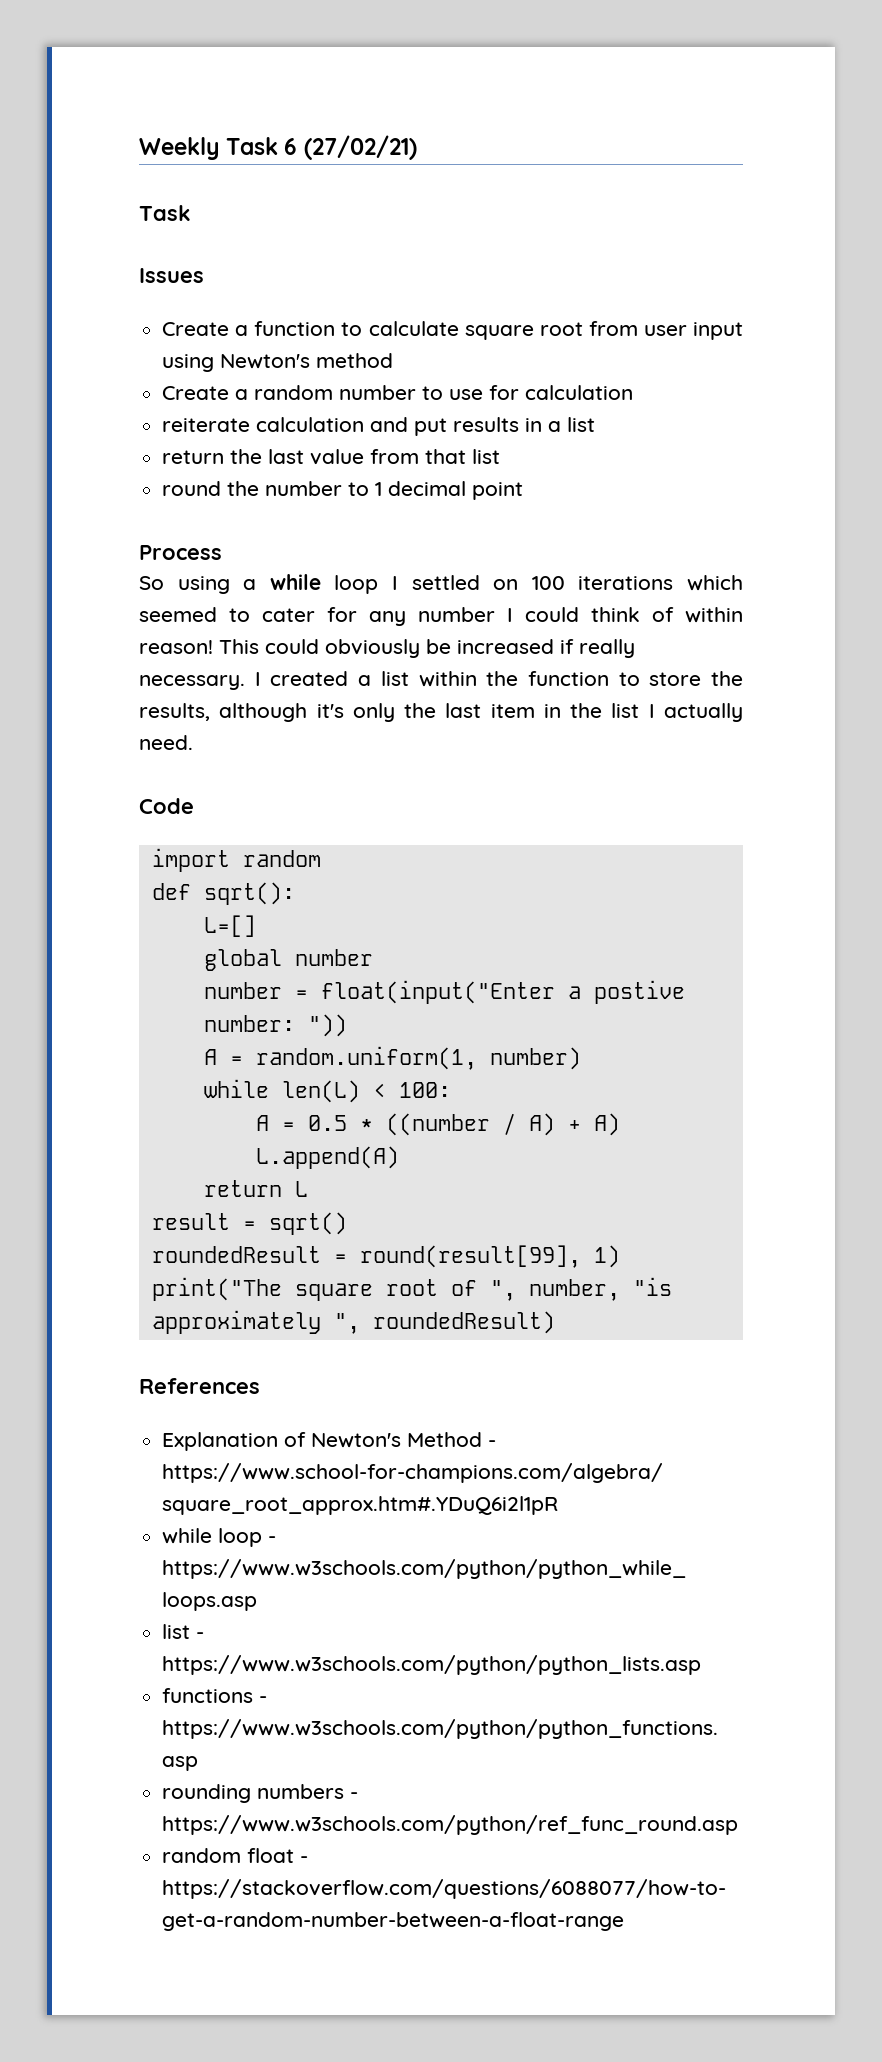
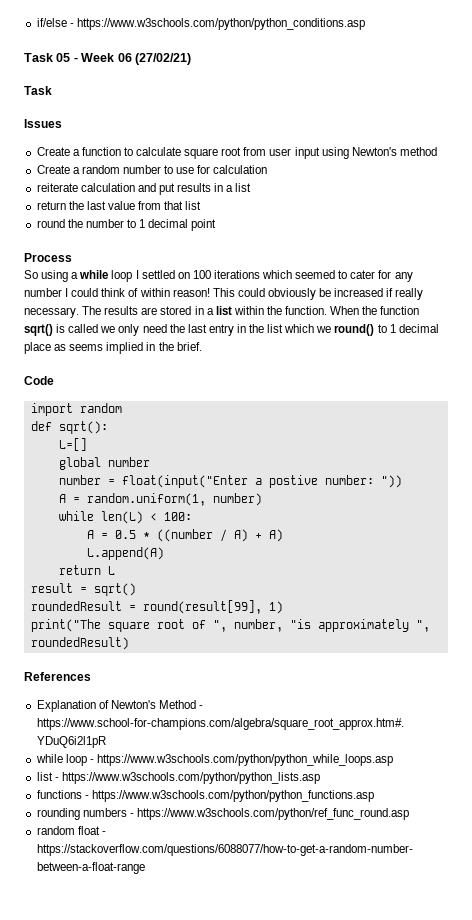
[139,137,298,160] Weekly Task 6 -> [36,18,365,30] [24,53,132,62] if/else - https://www.w3schools.com/python/python_conditions.asp // Task 05 - Week 06
[254,671,743,687] [139,703,535,722] I created a list within the function to store the results, although it's only the last item -> [82,306,420,315] [24,324,234,336] The results are stored in a list within the function. When the function sqrt() is called we only need the last entry
[648,703,743,722] [139,735,193,750] I actually need. -> [284,324,439,336] [24,342,202,354] which we round() to 1 decimal place as seems implied in the brief.

